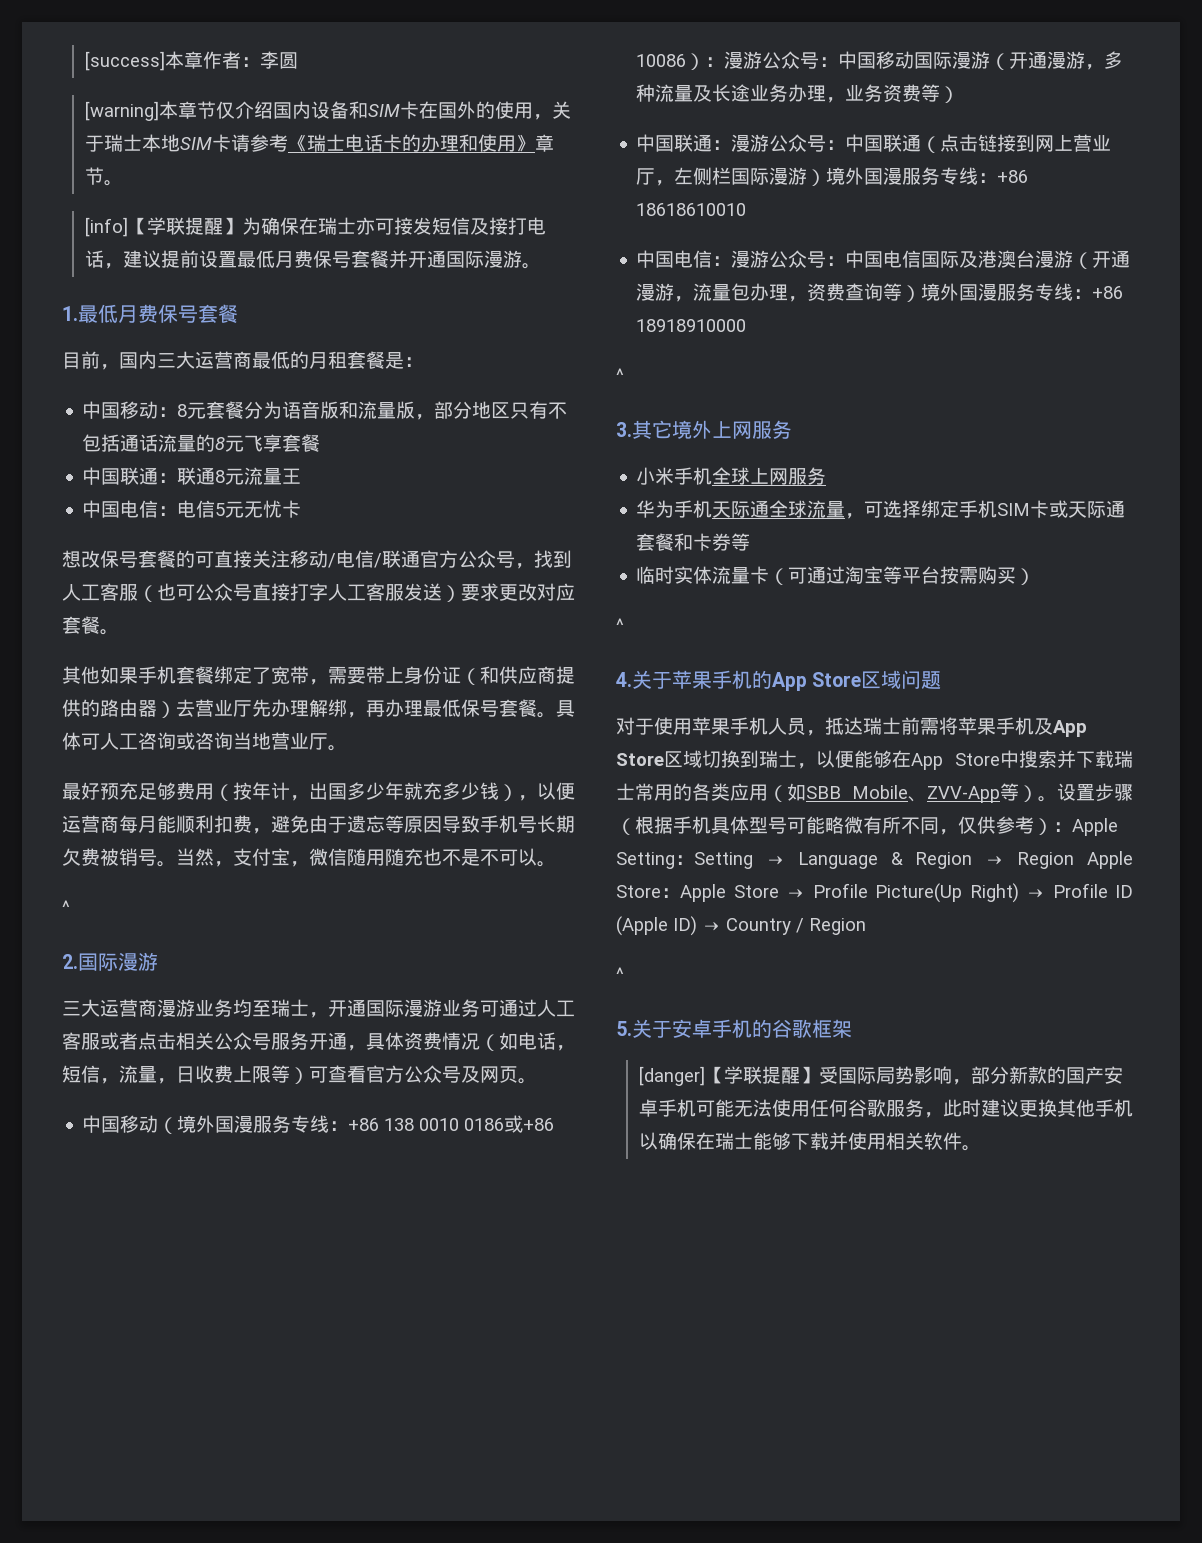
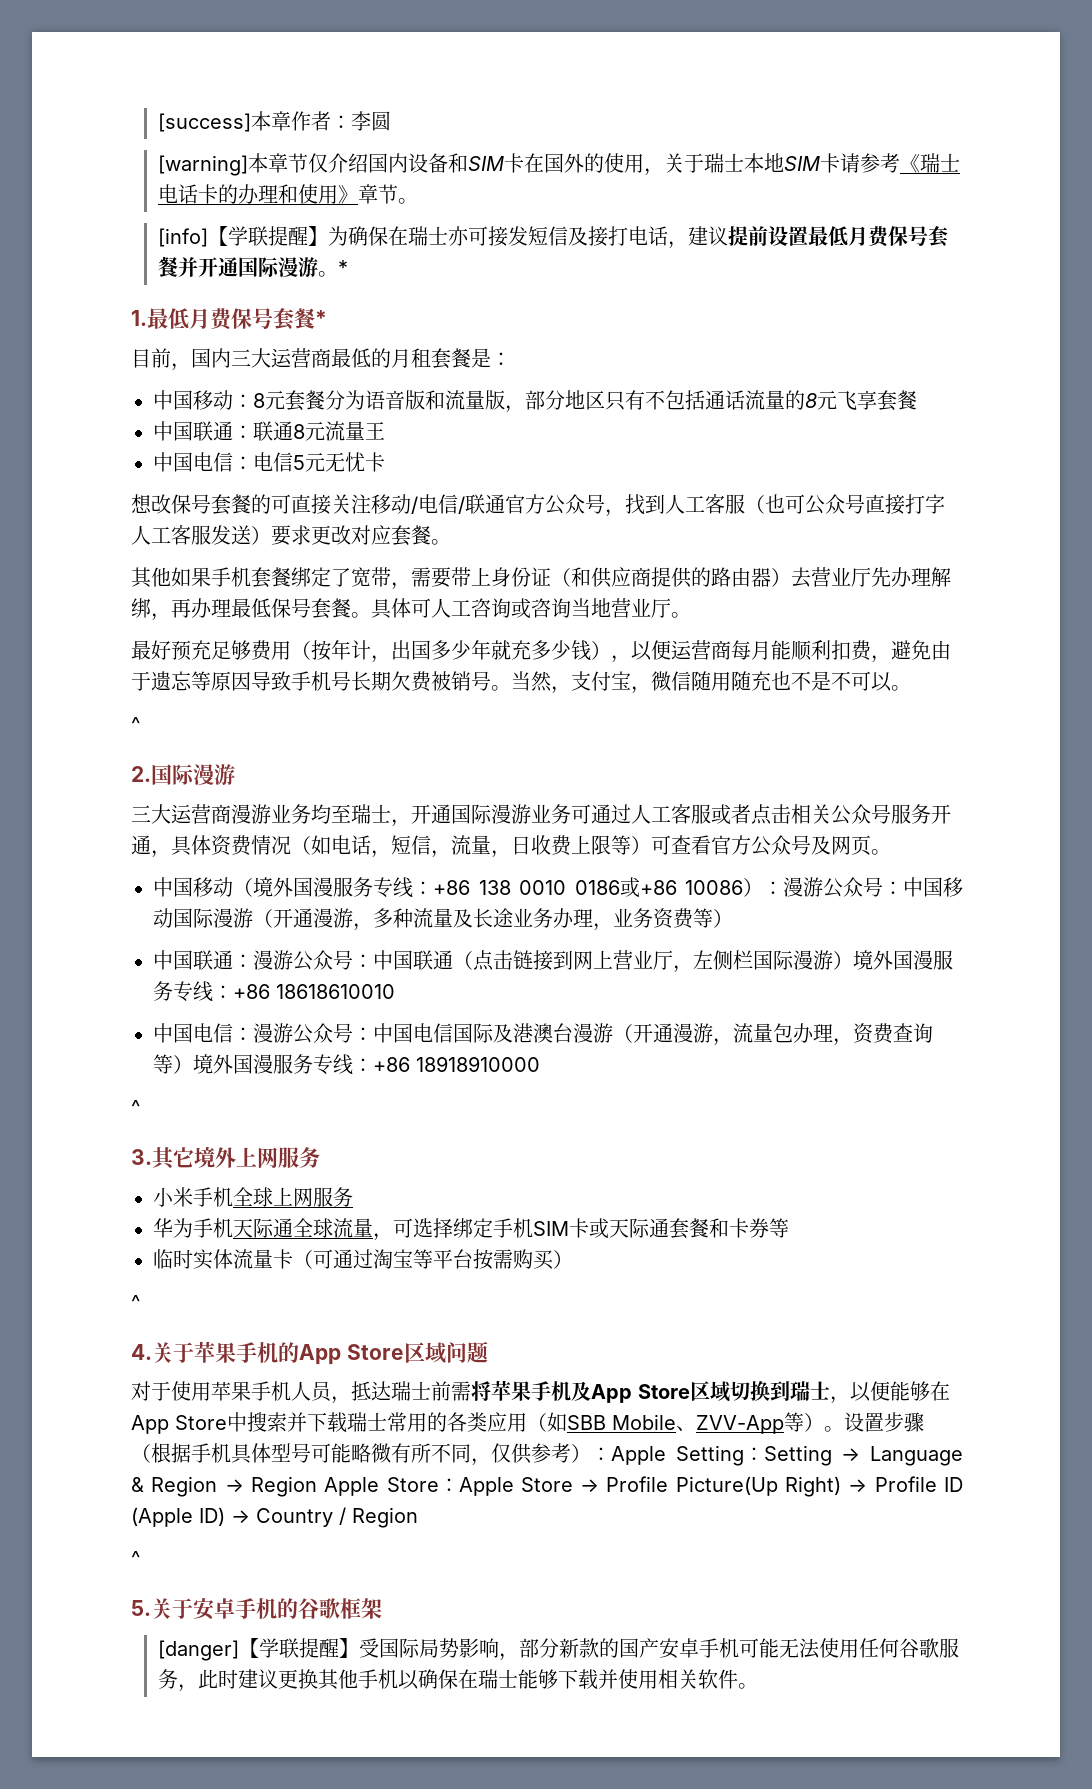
(541, 266) none -> [337,260,348,275] *
(238, 313) none -> [315,310,327,326] *

